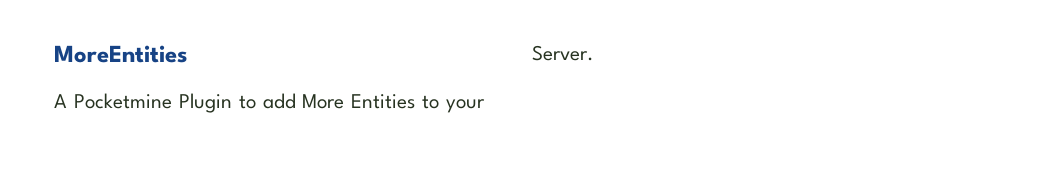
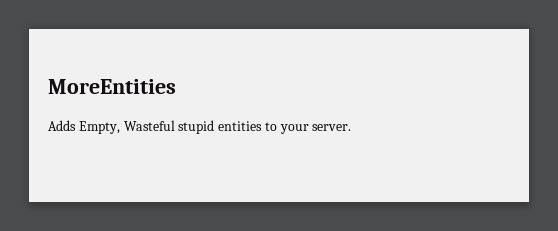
[54,93,416,113] A Pocketmine Plugin to add More Entities -> [48,120,263,134] Adds Empty, Wasteful stupid entities
[532,45,594,61] Server. -> [312,124,352,131] server.

